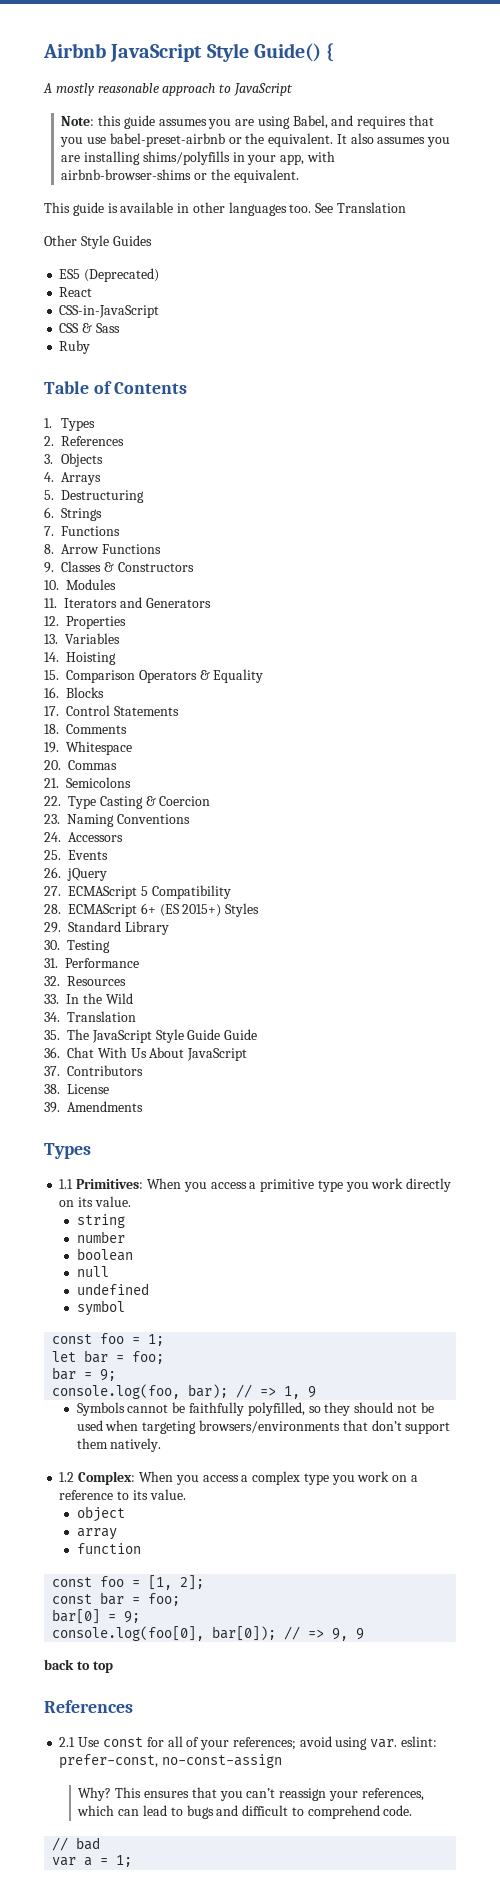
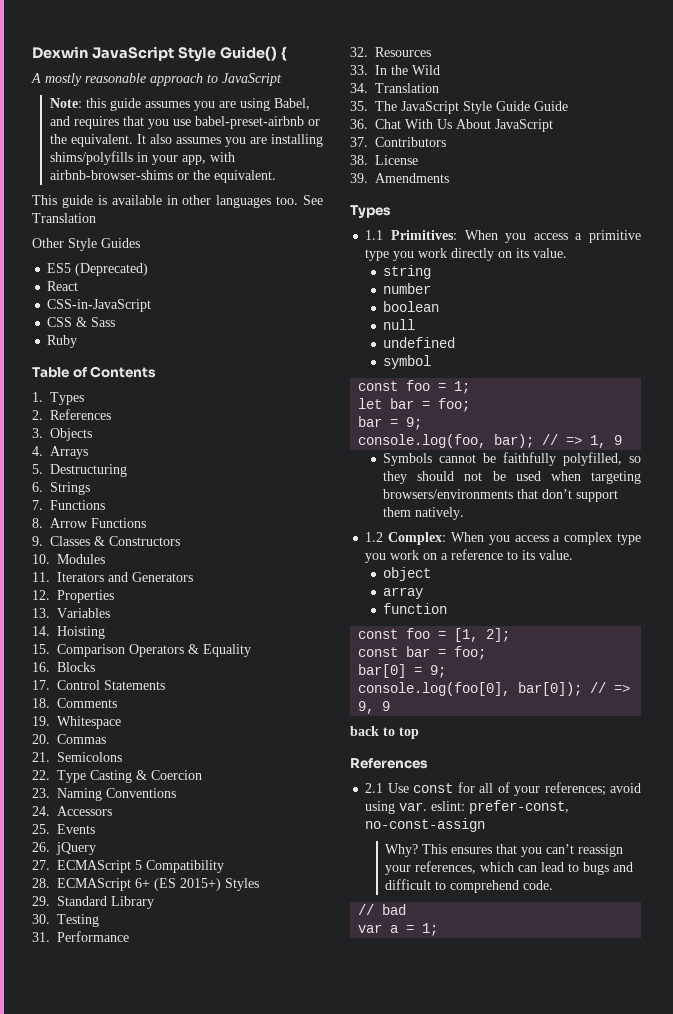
[43,43,106,58] Airbnb -> [32,46,88,59] Dexwin

